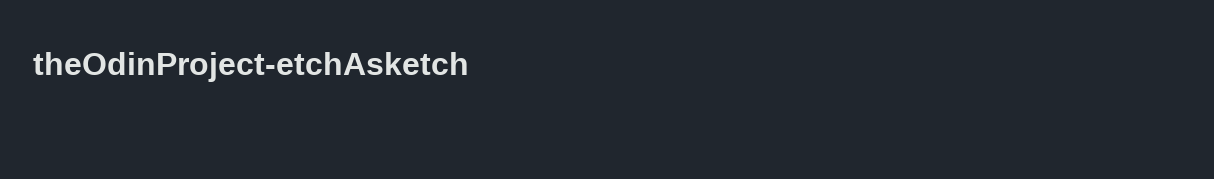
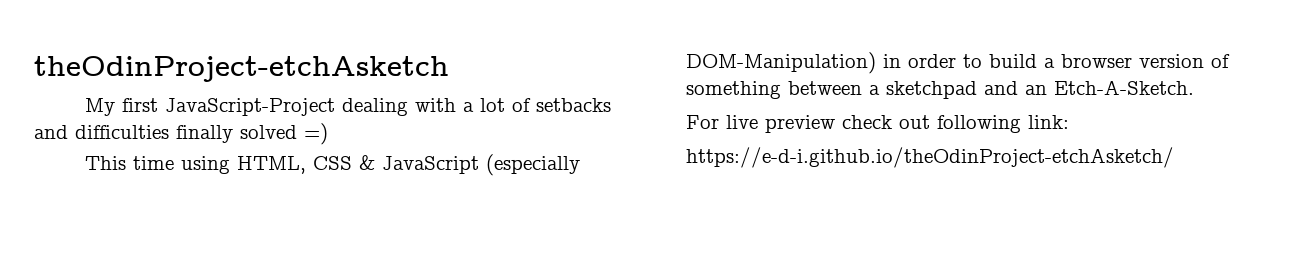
(469, 67) none -> [84,98,611,116] [34,123,328,145] [84,154,580,176] [686,52,1230,74] [686,80,1194,99] [686,115,1069,133] [686,147,1174,168] // My first JavaScript-Project dealing with a lot of setbacks and difficulties finally solved =) // This time using HTML, CSS & JavaScript (especially DOM-Manipulation) in order to build a browser version of something between a sketchpad and an Etch-A-Sketch. // For live preview check out following link: // https://e-d-i.github.io/theOdinProject-etchAsketch/

